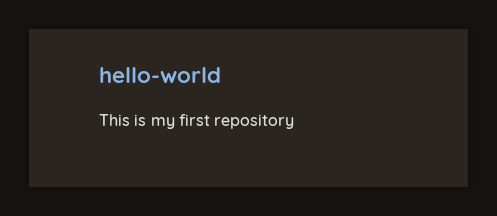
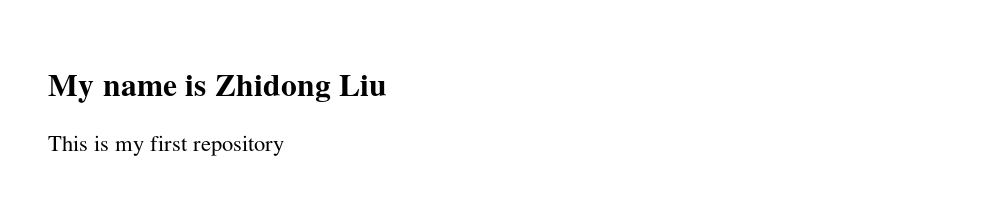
[99,67,221,83] hello-world -> [48,75,388,103] My name is Zhidong Liu

